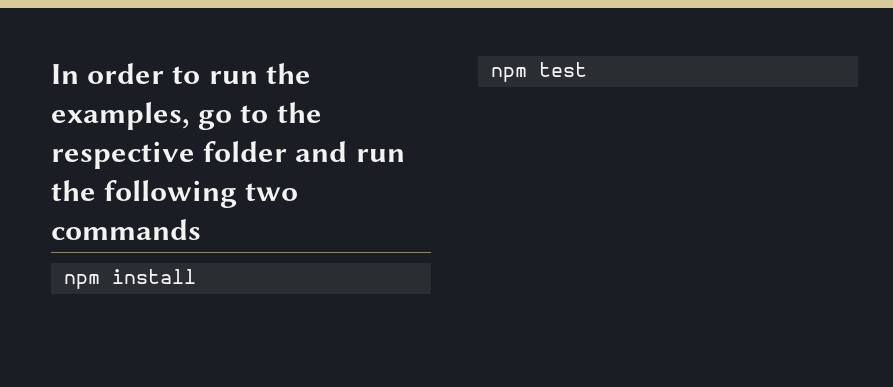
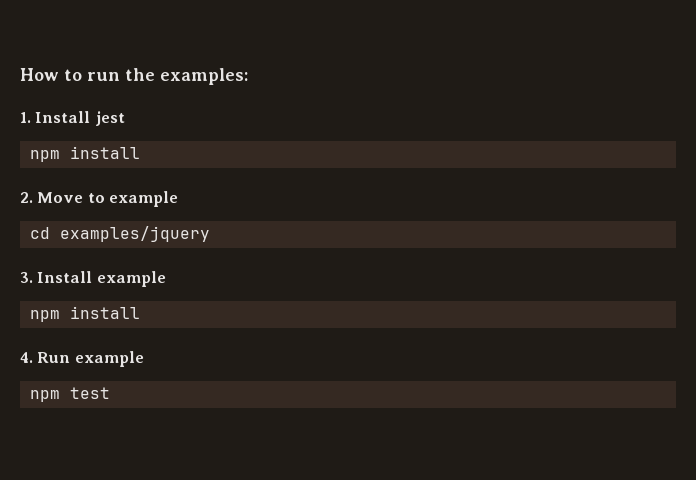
[51,63,165,84] In order -> [20,68,59,81] How
[51,102,322,130] [51,141,405,169] [51,180,299,208] [51,219,201,240] [63,269,196,289] examples, go to the respective folder and run the following two commands // npm install -> [160,68,248,85] [20,111,125,126] [29,146,140,162] [20,191,179,207] [29,226,210,242] [20,271,166,287] [29,306,140,322] [20,351,144,367] examples: // 1. Install jest // npm install // 2. Move to example // cd examples/jquery // 3. Install example // npm install // 4. Run example

